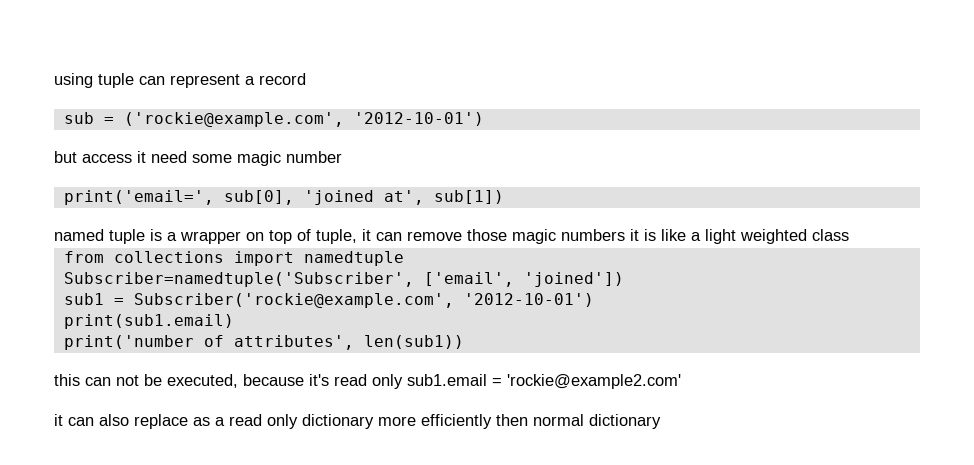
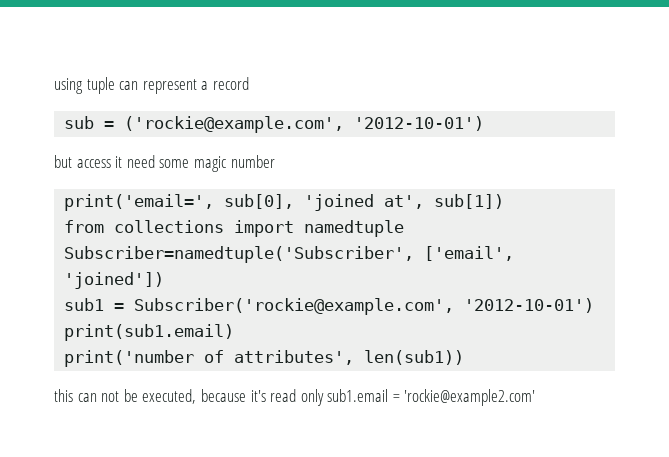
[54,229,849,244] // named tuple is a wrapper on top of tuple, it can remove those magic numbers it is like a light weighted class -> (505, 201) none
[54,414,661,429] // it can also replace as a read only dictionary more efficiently then normal dictionary -> (536, 397) none

